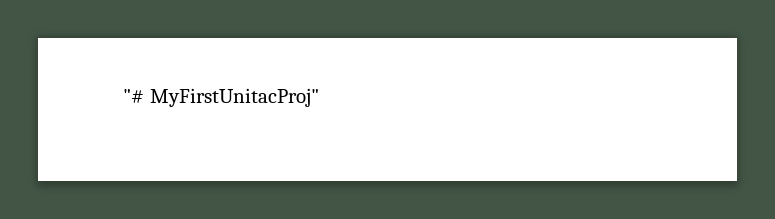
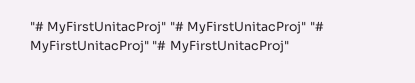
[123,88,319,107] "# MyFirstUnitacProj" -> [30,21,324,34] [30,40,289,53] "# MyFirstUnitacProj" "# MyFirstUnitacProj" "# MyFirstUnitacProj" "# MyFirstUnitacProj"

